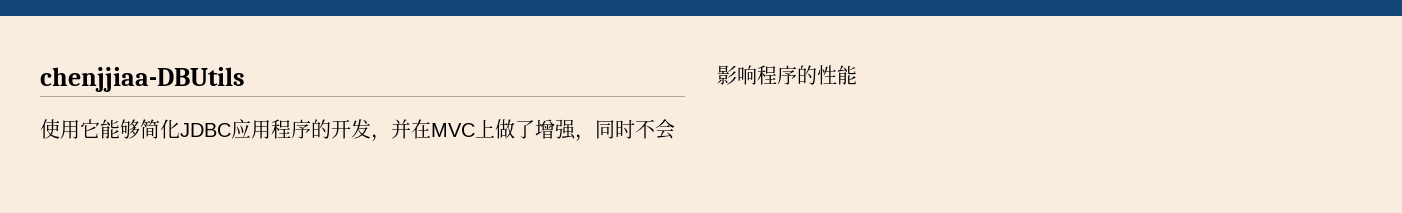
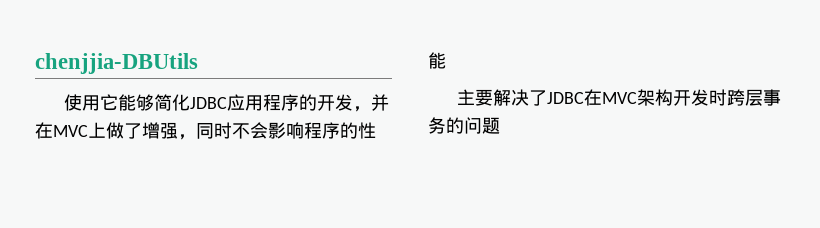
[40,67,245,92] chenjjiaa-DBUtils -> [35,53,198,74] chenjjia-DBUtils
(857, 75) none -> [456,89,781,106] [428,117,500,134] // 主要解决了JDBC在MVC架构开发时跨层事务的问题

